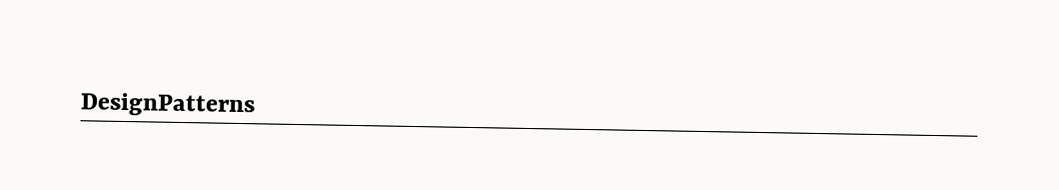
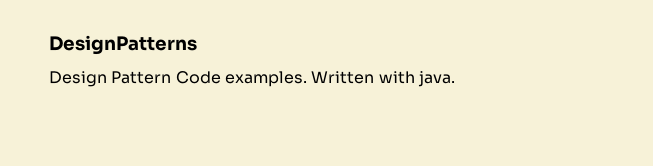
(255, 105) none -> [49,71,455,87] // Design Pattern Code examples. Written with java.

